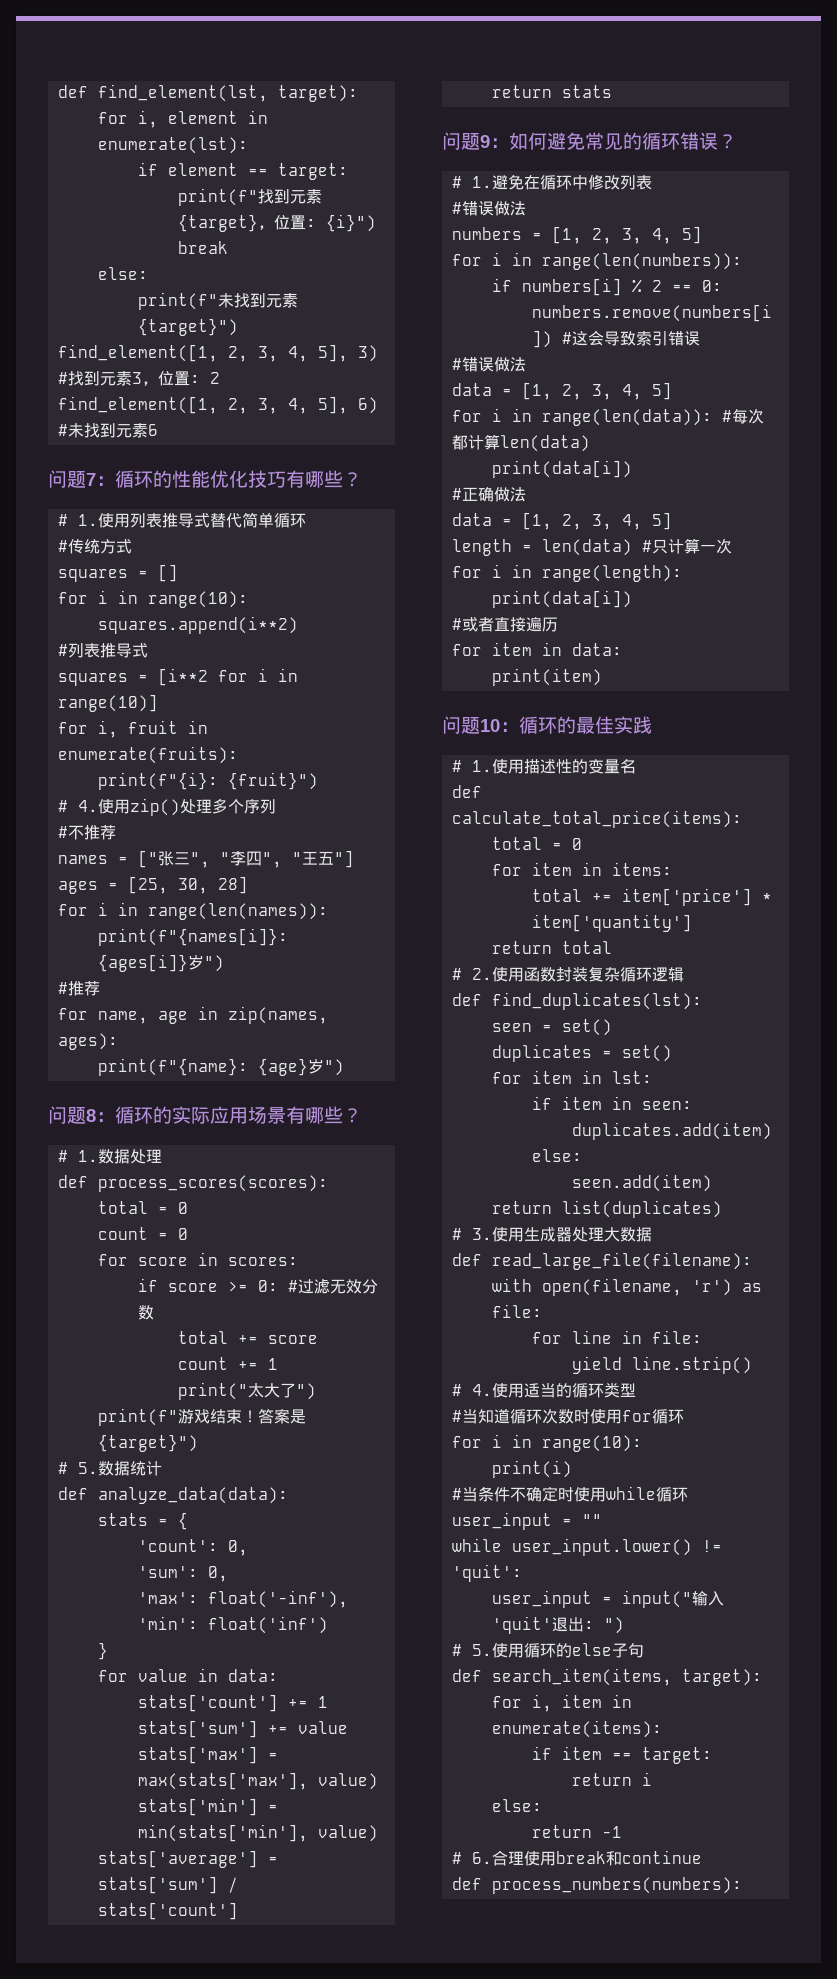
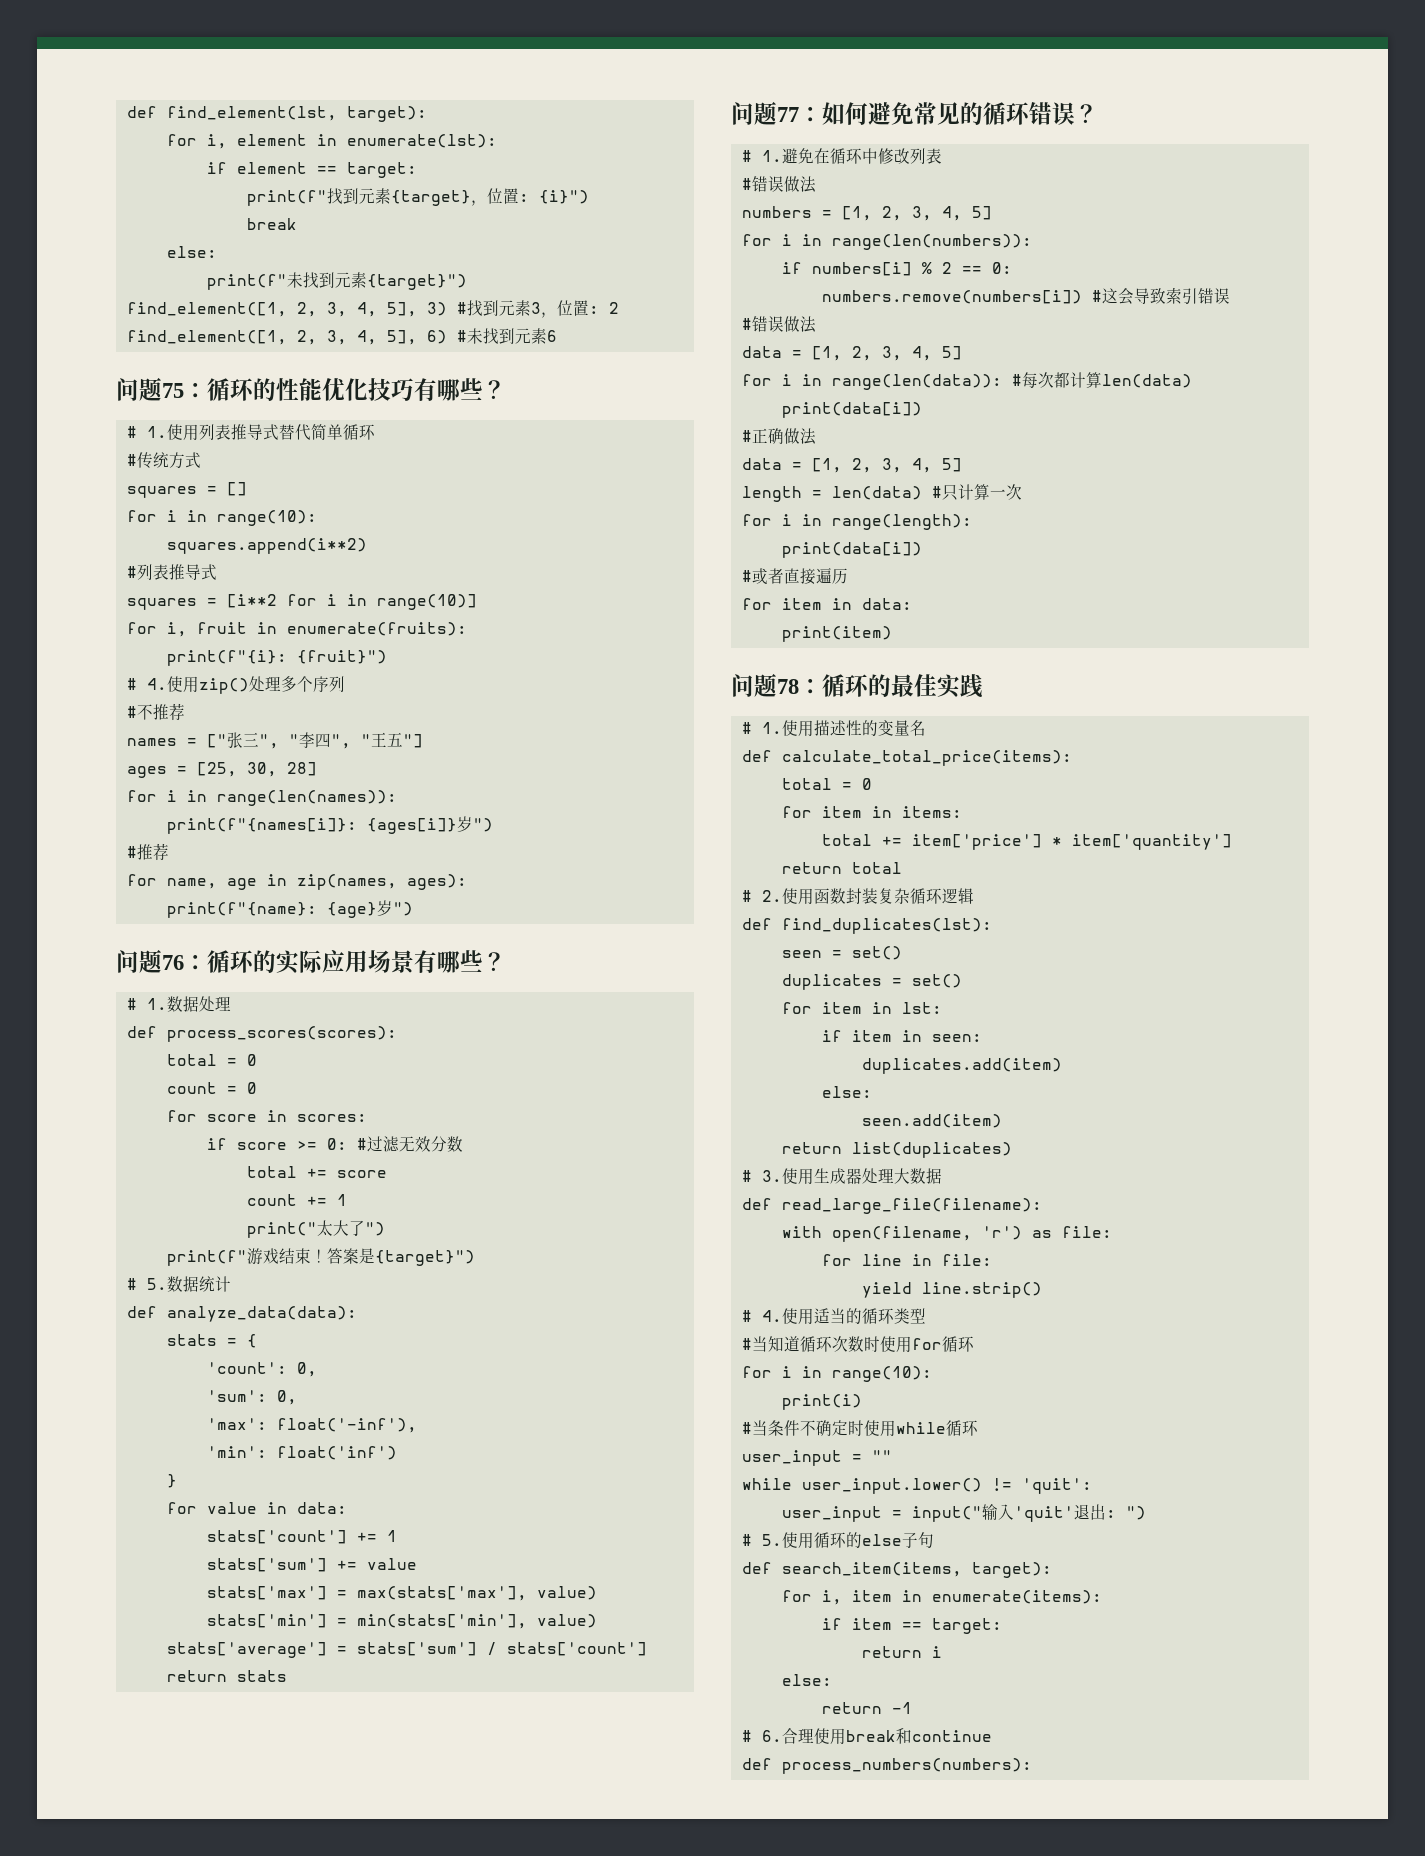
[86,473,96,486] 7 -> [162,383,184,398] 75
[86,1109,96,1122] 8 -> [162,955,184,970] 76
[480,135,490,148] 9 -> [777,107,799,122] 77
[480,719,500,732] 10 -> [777,679,799,694] 78

